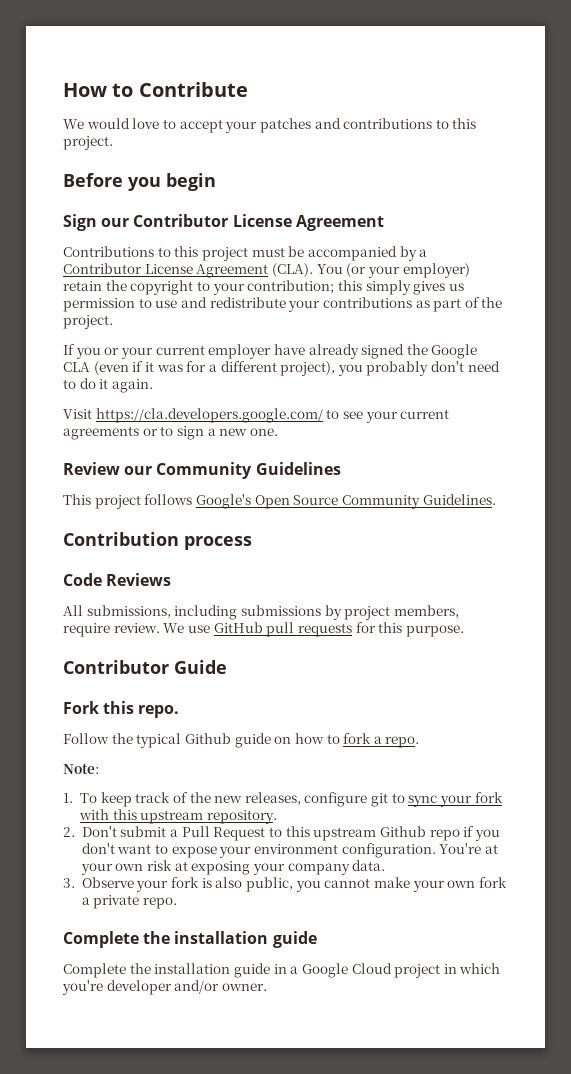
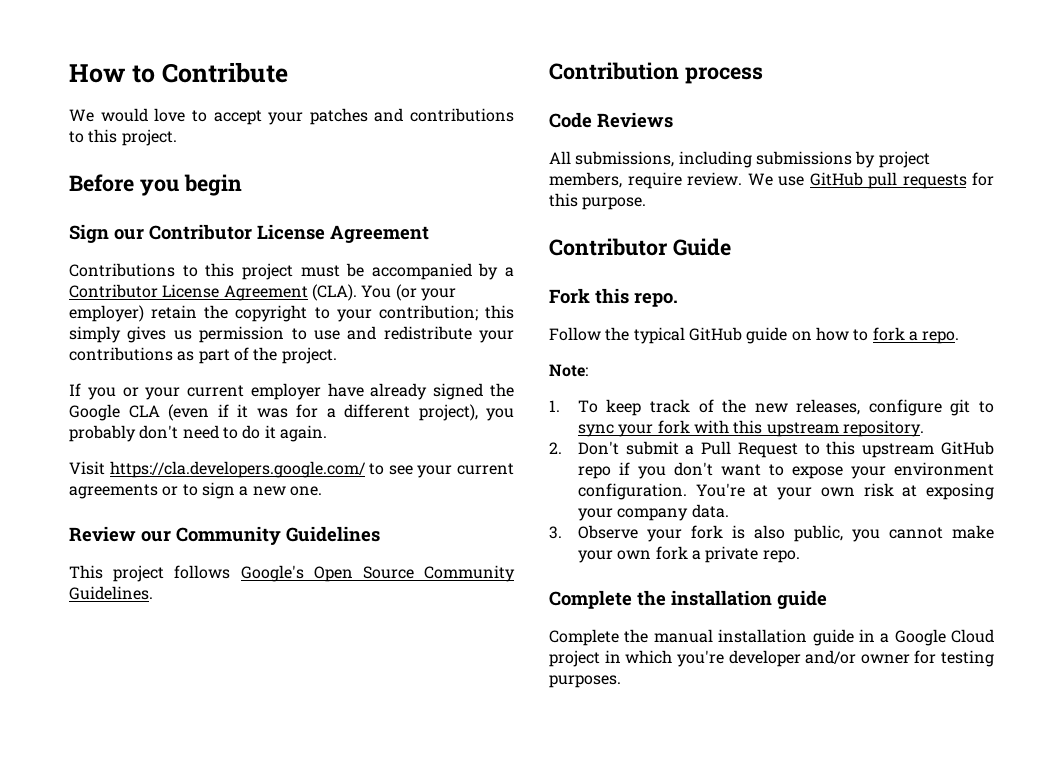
[184,733,231,744] Github -> [688,327,742,341] GitHub
[379,826,426,837] Github -> [941,441,994,455] GitHub
(151, 968) none -> [653,629,713,643] manual
[221,983,267,991] owner. -> [860,650,994,667] [549,675,621,688] owner for testing purposes.

